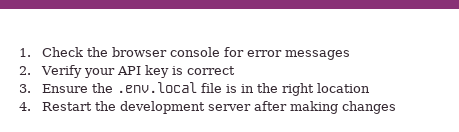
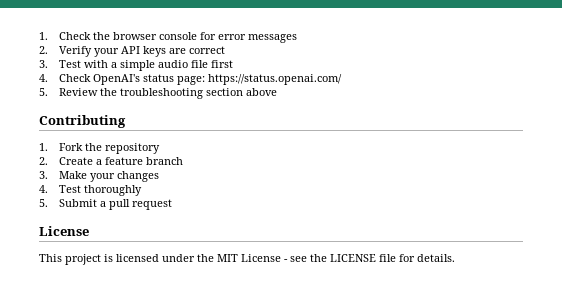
[144,65,183,78] key is -> [142,46,186,57] keys are
[41,82,370,96] [19,101,396,114] Ensure the .env.local file is in the right location // 4. Restart the development server after making changes -> [58,60,233,71] [39,74,342,85] [39,88,277,99] [39,115,126,128] [39,143,160,154] [39,157,183,165] [39,171,159,182] [39,185,142,196] [39,199,172,210] [39,226,89,236] [39,254,455,265] Test with a simple audio file first // 4. Check OpenAI's status page: https://status.openai.com/ // 5. Review the troubleshooting section above // Contributing // 1. Fork the repository // 2. Create a feature branch // 3. Make your changes // 4. Test thoroughly // 5. Submit a pull request // License // This project is licensed under the MIT License - see the LICENSE file for details.

